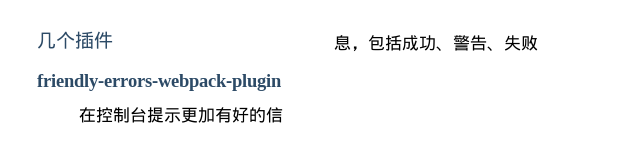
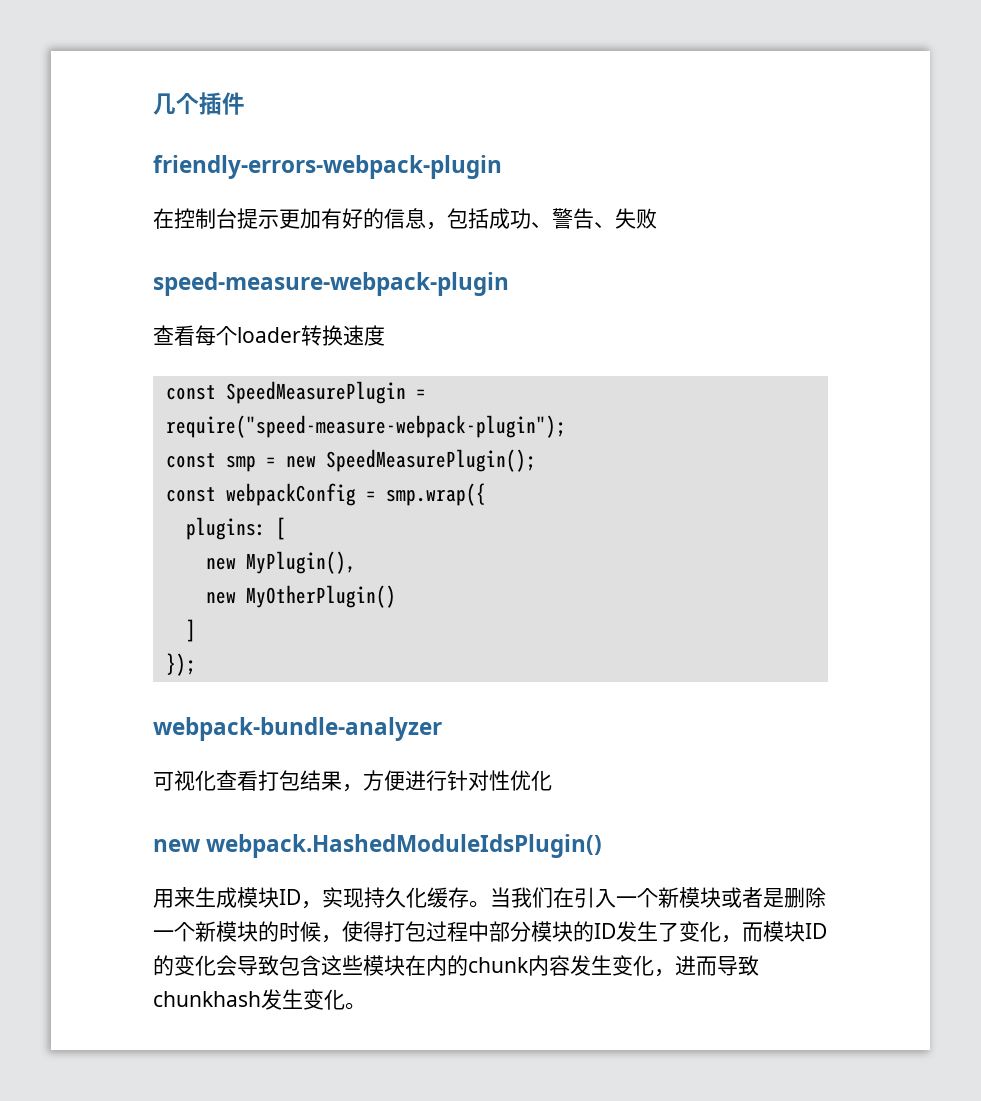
(538, 43) none -> [153,272,509,296] [153,325,385,346] [165,381,426,404] [165,415,566,438] [165,449,536,472] [165,483,486,506] [185,517,286,540] [205,551,356,574] [205,585,396,608] [185,619,196,642] [165,653,196,676] [153,717,442,741] [153,770,552,792] [153,834,603,858] [153,887,826,909] [153,921,827,943] [153,955,759,977] [153,989,366,1010] // speed-measure-webpack-plugin // 查看每个loader转换速度 // const SpeedMeasurePlugin = require("speed-measure-webpack-plugin"); // const smp = new SpeedMeasurePlugin(); // const webpackConfig = smp.wrap({ // plugins: [ // new MyPlugin(), // new MyOtherPlugin() // ] // }); // webpack-bundle-analyzer // 可视化查看打包结果，方便进行针对性优化 // new webpack.HashedModuleIdsPlugin() // 用来生成模块ID，实现持久化缓存。当我们在引入一个新模块或者是删除一个新模块的时候，使得打包过程中部分模块的ID发生了变化，而模块ID的变化会导致包含这些模块在内的chunk内容发生变化，进而导致chunkhash发生变化。

